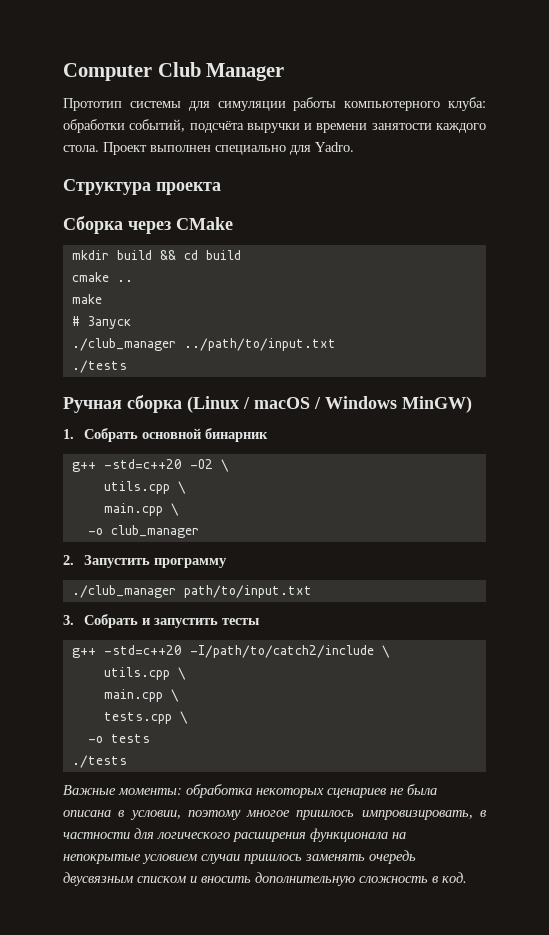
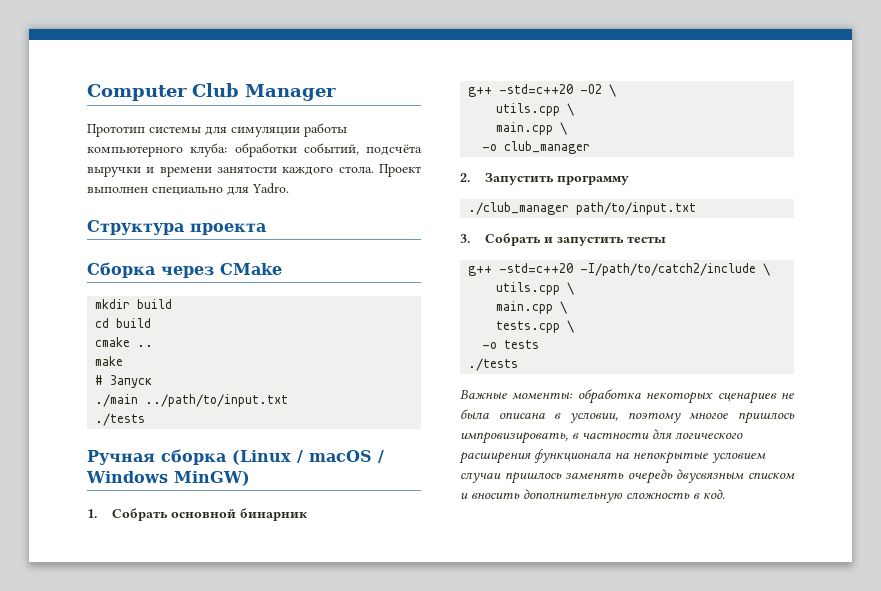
[159,250,176,260] && -> (173, 304) //
[71,338,176,351] ./club_manager -> [95,394,139,407] ./main

